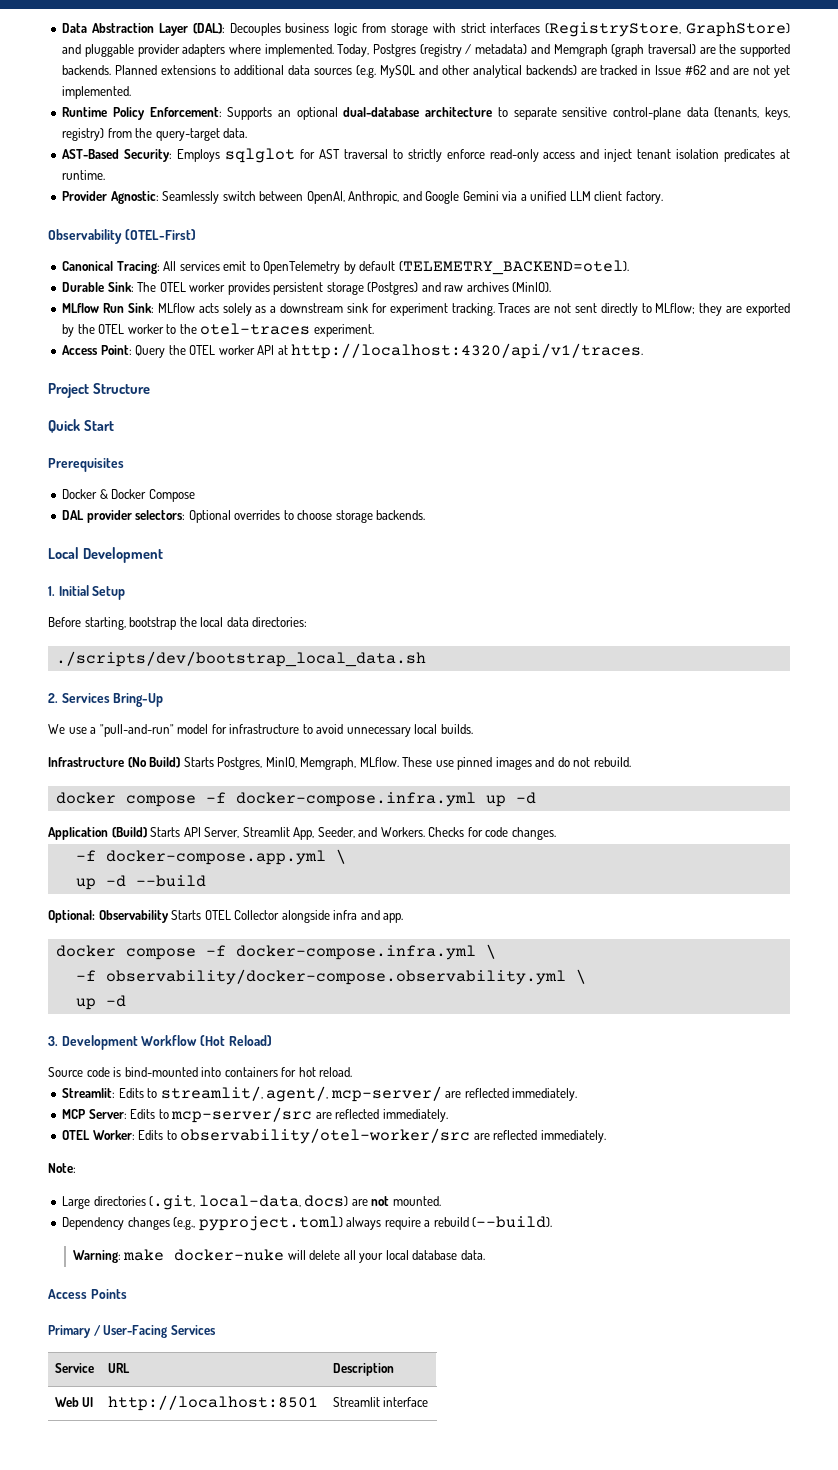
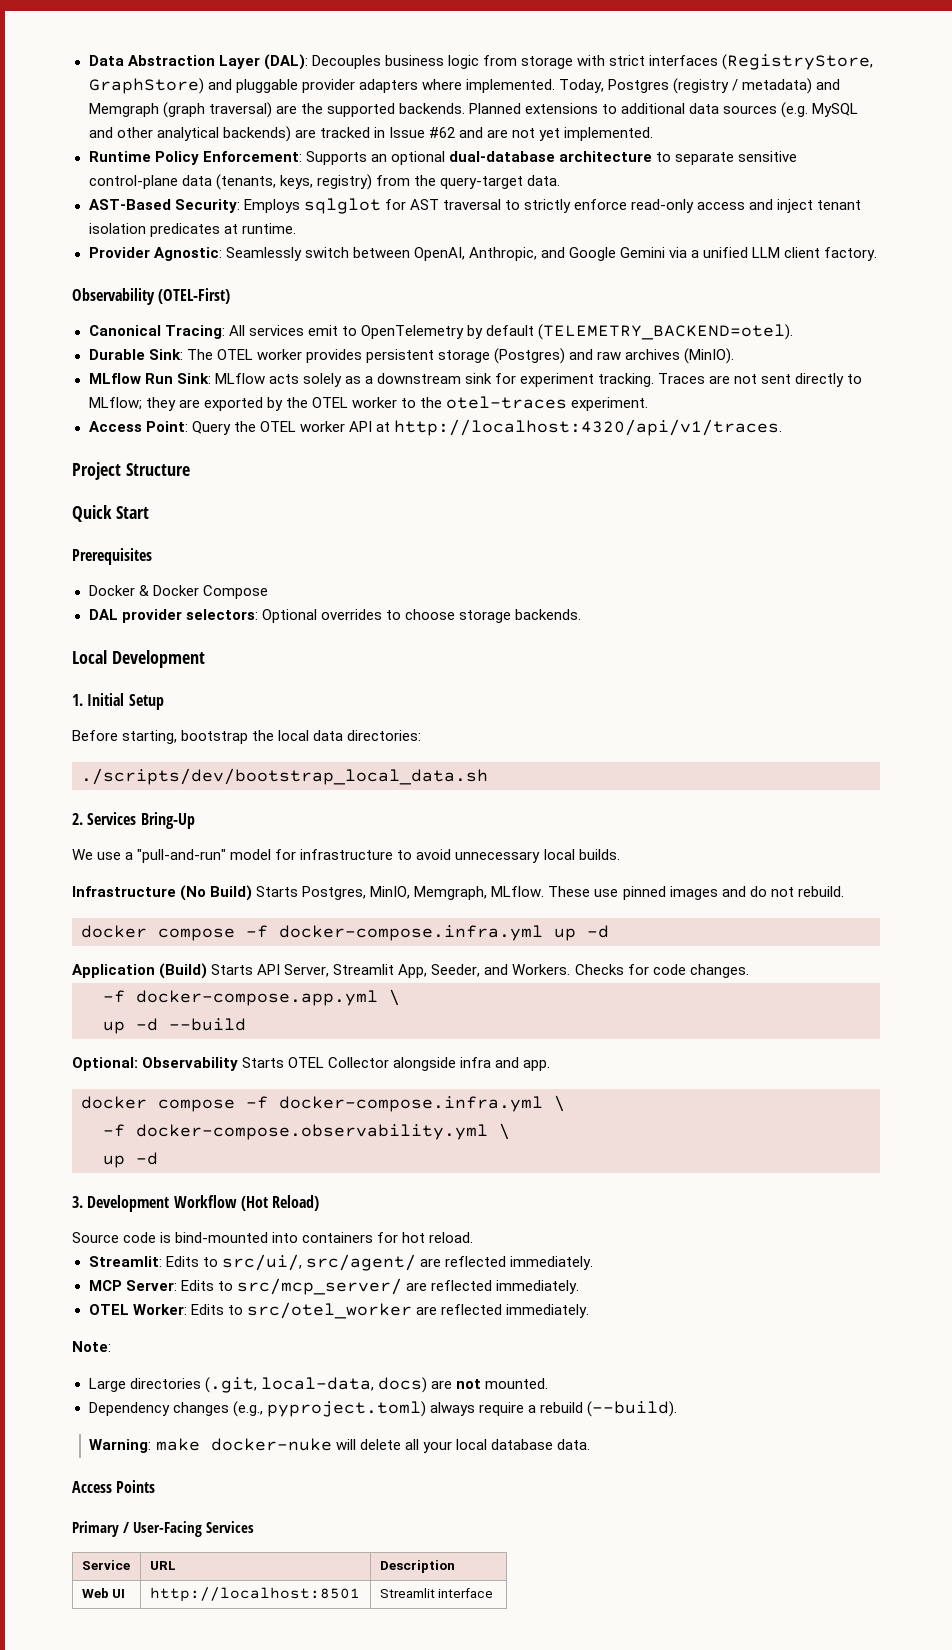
[105,969,566,985] observability/docker-compose.observability.yml -> [136,1124,488,1140] docker-compose.observability.yml
[160,1086,442,1102] streamlit/, agent/, mcp-server/ -> [221,1254,416,1271] src/ui/, src/agent/
[171,1107,313,1123] mcp-server/src -> [236,1278,402,1295] src/mcp_server/
[180,1128,471,1144] observability/otel-worker/src -> [246,1302,412,1319] src/otel_worker

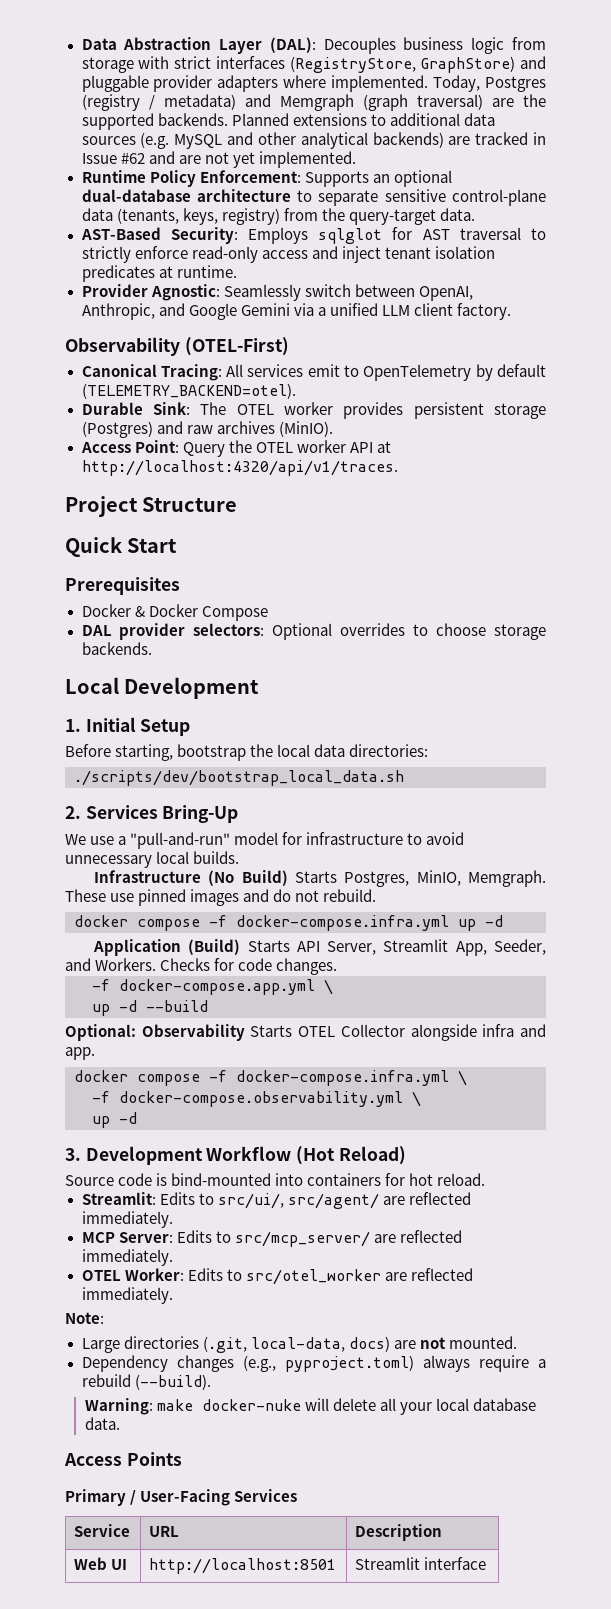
[88,373,863,387] [88,396,649,411] // MLflow Run Sink: MLflow acts solely as a downstream sink for experiment tracking. Traces are not sent directly to MLflow; they are exported by the OTEL worker to the otel-traces experiment. -> (333, 429) none
[414,886,545,900] Memgraph, MLflow. -> [468,870,546,887] Memgraph.

